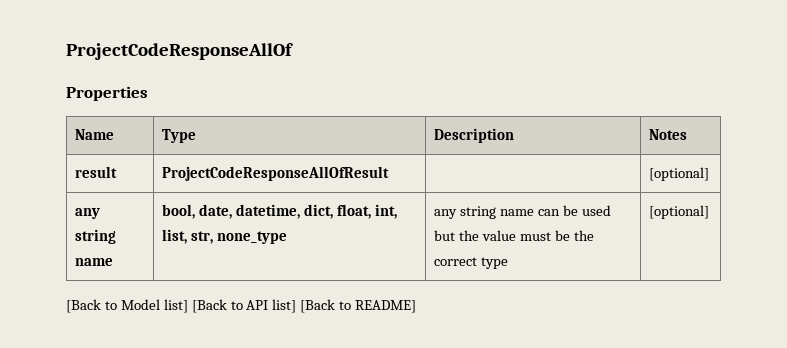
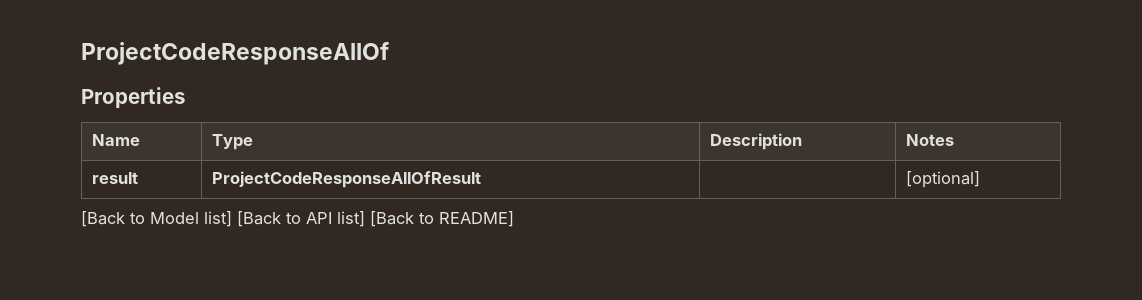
[75,208,101,219] [75,229,117,244] [75,258,114,266] [162,204,397,219] [162,229,288,244] [434,205,611,219] [434,230,594,241] [434,257,509,269] [649,205,710,219] // any string name | bool, date, datetime, dict, float, int, list, str, none_type | any string name can be used but the value must be the correct type | [optional] -> (980, 179) none

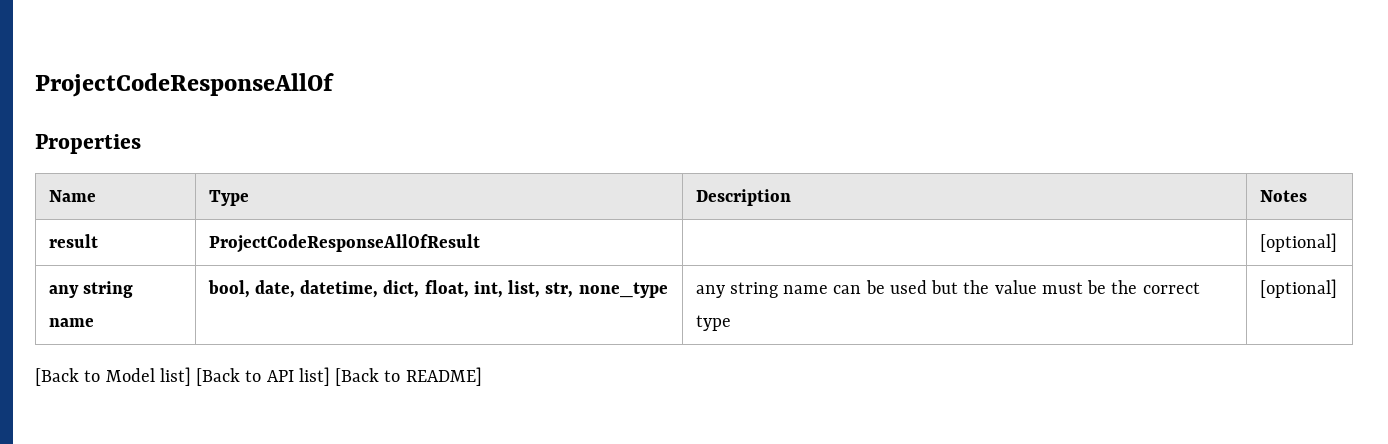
(980, 179) none -> [48,281,133,298] [48,318,94,327] [207,280,668,298] [695,280,1200,298] [695,315,731,331] [1259,279,1337,298] // any string name | bool, date, datetime, dict, float, int, list, str, none_type | any string name can be used but the value must be the correct type | [optional]

